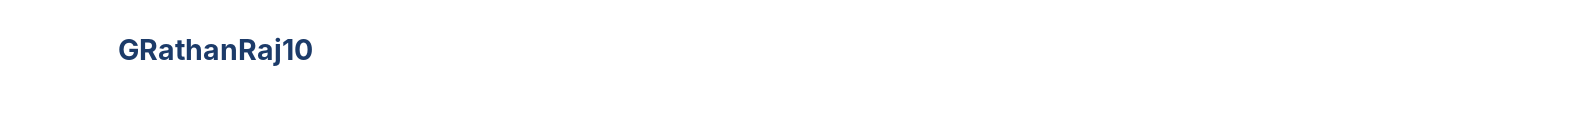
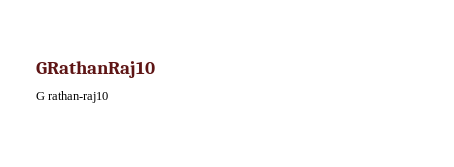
(313, 51) none -> [36,91,109,103] // G rathan-raj10

